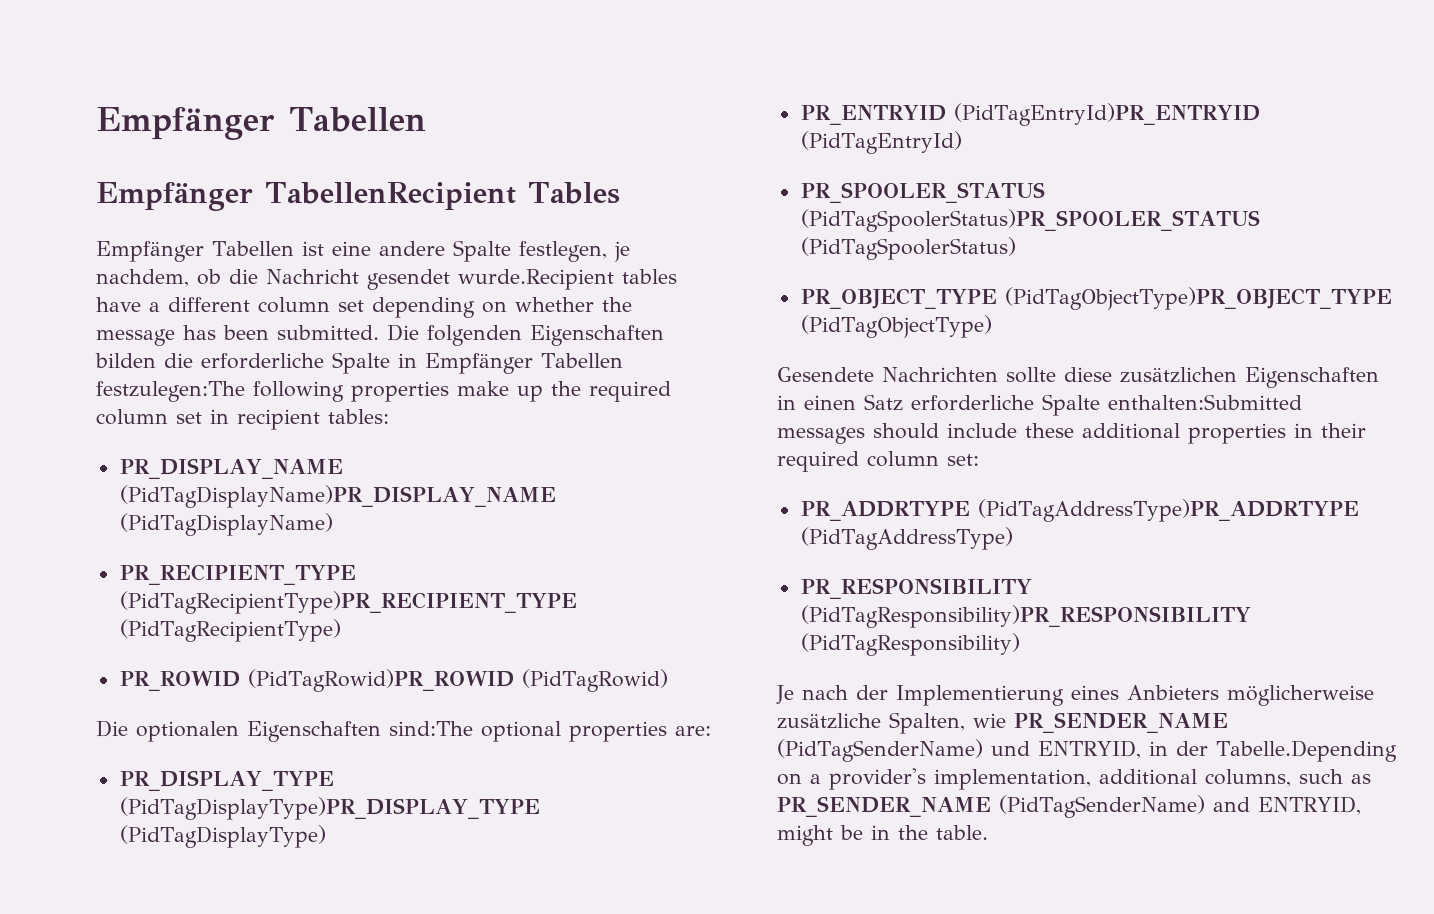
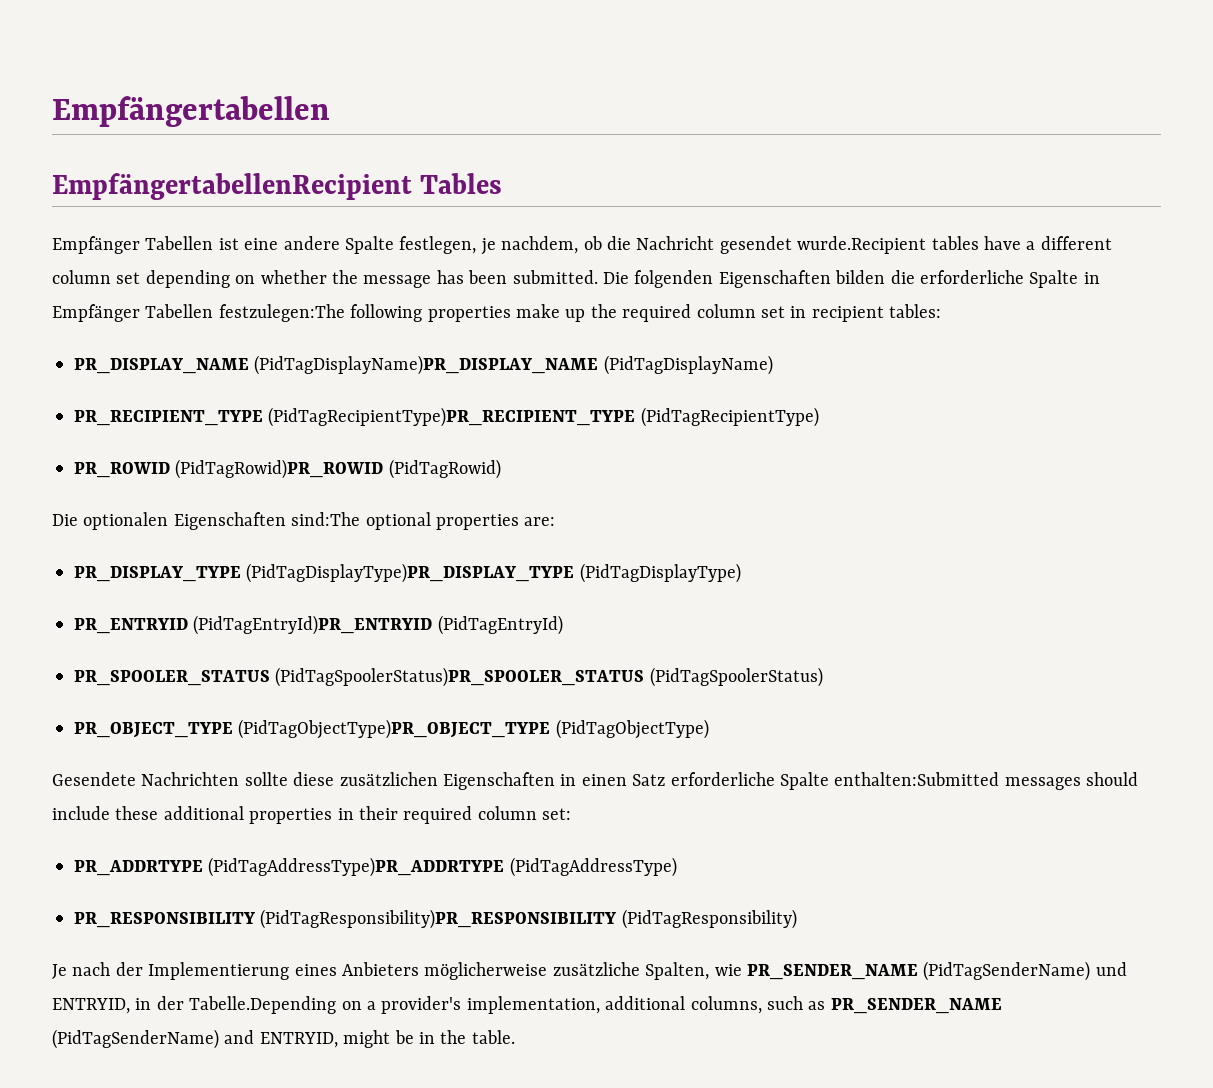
[96,107,426,140] [96,182,516,211] Empfänger Tabellen // Empfänger TabellenRecipient -> [52,96,330,127] [52,173,412,200] Empfängertabellen // EmpfängertabellenRecipient

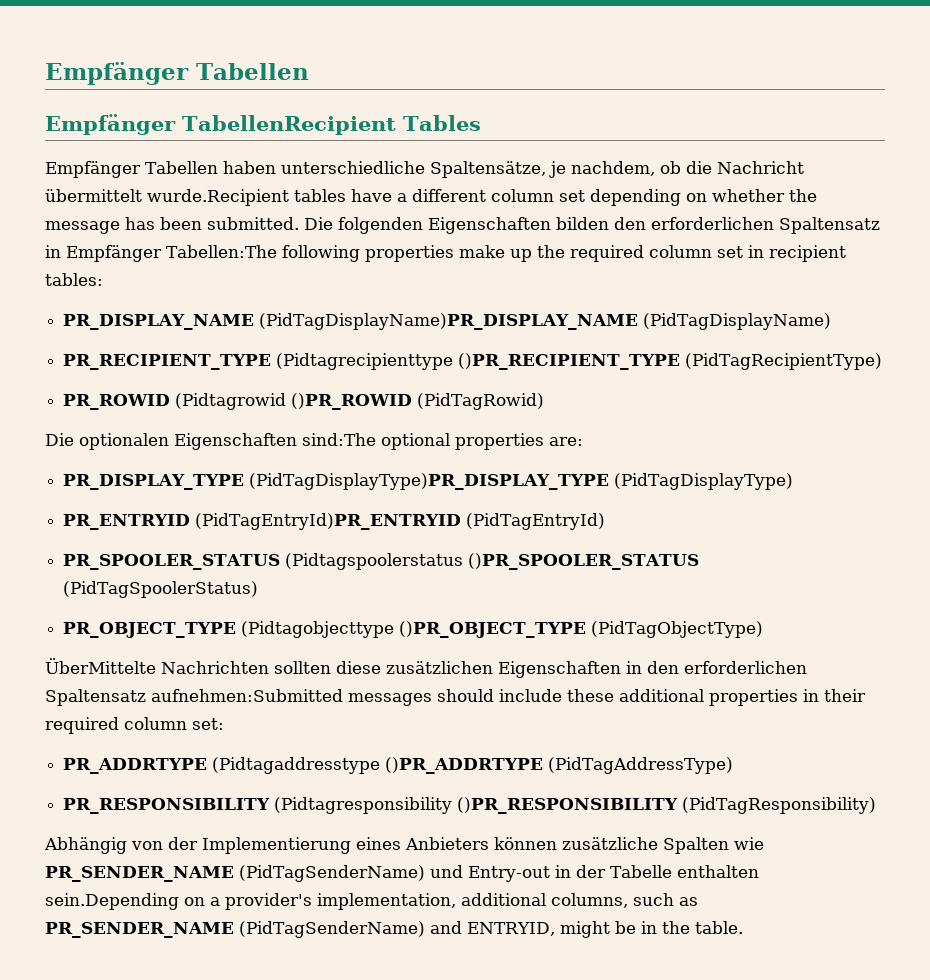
[52,96,330,127] [52,173,412,200] Empfängertabellen // EmpfängertabellenRecipient -> [45,62,309,85] [45,114,396,135] Empfänger Tabellen // Empfänger TabellenRecipient
[218,236,477,254] ist eine andere Spalte festlegen, -> [222,161,546,178] haben unterschiedliche Spaltensätze,
[719,236,792,254] gesendet -> [45,189,142,202] übermittelt
[890,270,1100,288] [52,304,345,322] die erforderliche Spalte in Empfänger Tabellen festzulegen:The -> [614,217,880,234] [45,245,277,262] den erforderlichen Spaltensatz in Empfänger Tabellen:The
[268,407,636,427] (PidTagRecipientType)PR_RECIPIENT_TYPE -> [276,353,681,370] (Pidtagrecipienttype ()PR_RECIPIENT_TYPE
[175,459,384,479] (PidTagRowid)PR_ROWID -> [175,393,413,410] (Pidtagrowid ()PR_ROWID
[275,667,645,687] (PidTagSpoolerStatus)PR_SPOOLER_STATUS -> [285,553,700,570] (Pidtagspoolerstatus ()PR_SPOOLER_STATUS
[238,719,551,739] (PidTagObjectType)PR_OBJECT_TYPE -> [241,621,587,638] (Pidtagobjecttype ()PR_OBJECT_TYPE
[52,772,288,786] Gesendete Nachrichten sollte -> [45,658,331,674] ÜberMittelte Nachrichten sollten
[581,772,1000,790] einen Satz erforderliche Spalte enthalten:Submitted -> [647,661,807,674] [45,689,343,706] den erforderlichen Spaltensatz aufnehmen:Submitted
[208,857,505,877] (PidTagAddressType)PR_ADDRTYPE -> [212,757,544,774] (Pidtagaddresstype ()PR_ADDRTYPE
[260,909,617,929] (PidTagResponsibility)PR_RESPONSIBILITY -> [274,797,679,814] (Pidtagresponsibility ()PR_RESPONSIBILITY
[52,962,111,979] Je nach -> [44,837,163,854] Abhängig von
[424,962,710,980] möglicherweise zusätzliche Spalten, -> [494,837,729,854] können zusätzliche Spalten
[52,998,130,1014] ENTRYID, -> [467,866,550,882] Entry-out
[189,996,337,1014] Tabelle.Depending -> [609,865,759,878] [45,893,179,910] Tabelle enthalten sein.Depending

